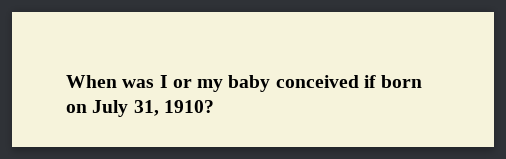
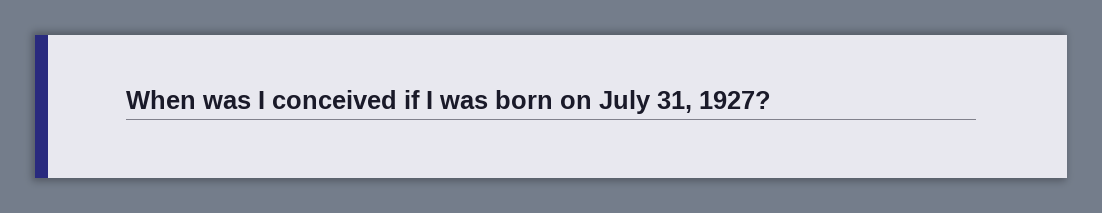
[172,75,376,92] or my baby conceived if -> [272,90,488,109] conceived if I was
[163,100,214,113] 1910? -> [699,91,771,109] 1927?

